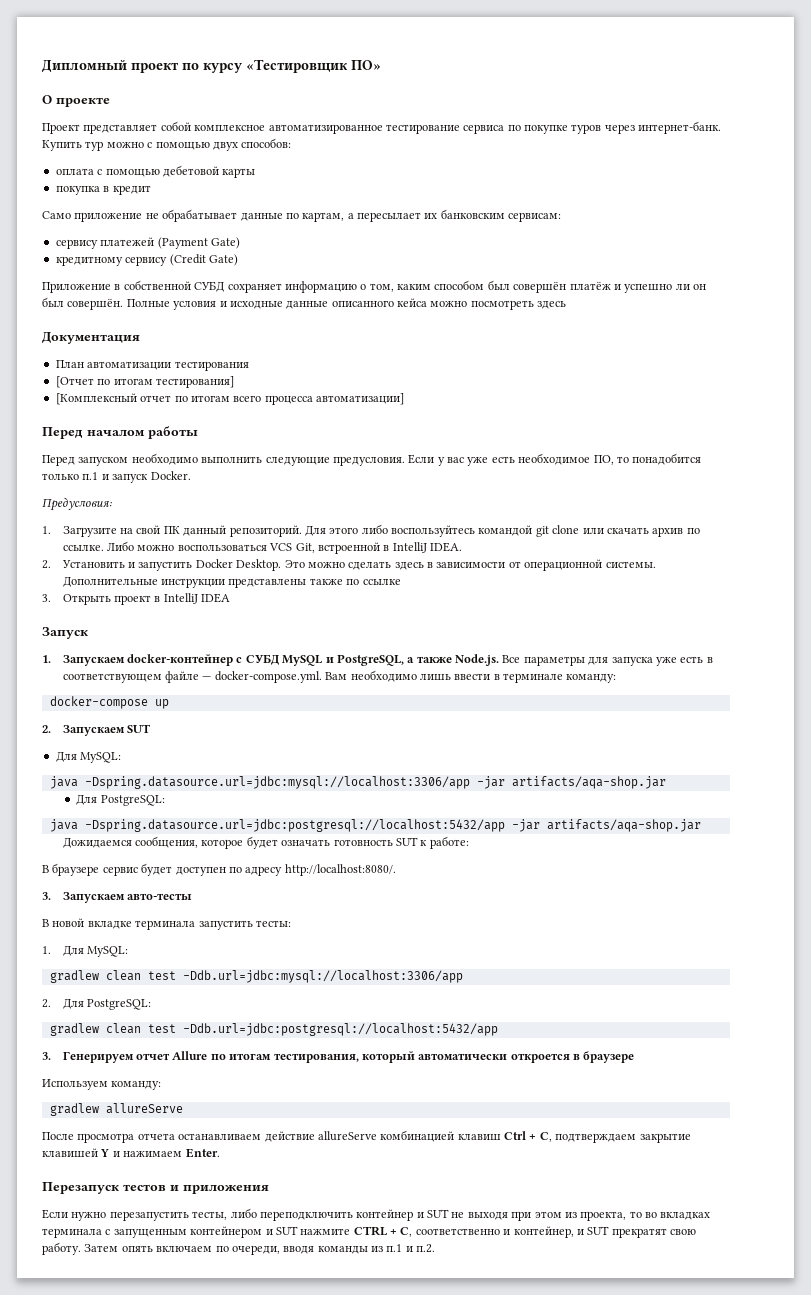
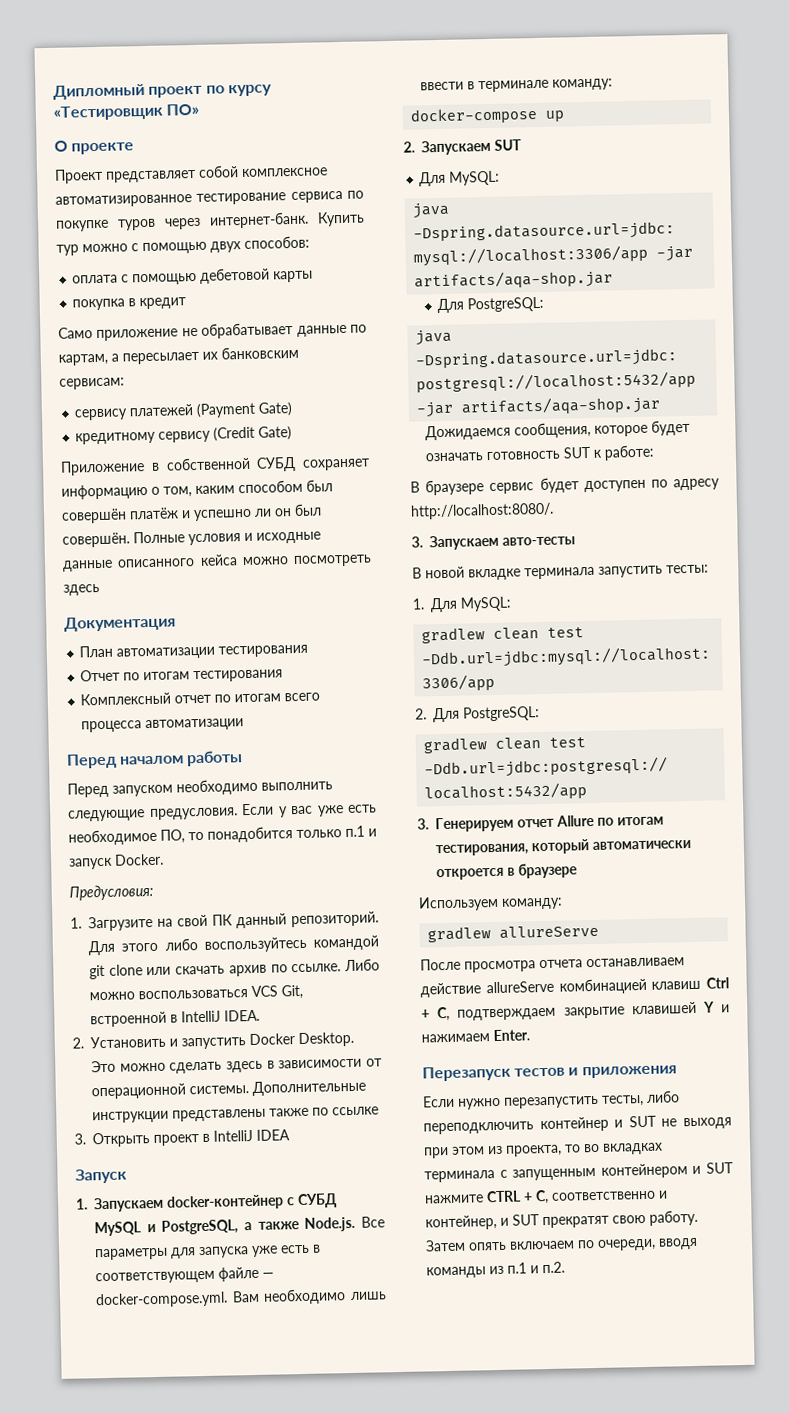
[55,376,234,388] [55,393,137,405] [Отчет по итогам тестирования] // [Комплексный -> [80,669,284,683] [80,692,172,706] Отчет по итогам тестирования // Комплексный
[316,393,404,405] автоматизации] -> [145,718,245,732] автоматизации

